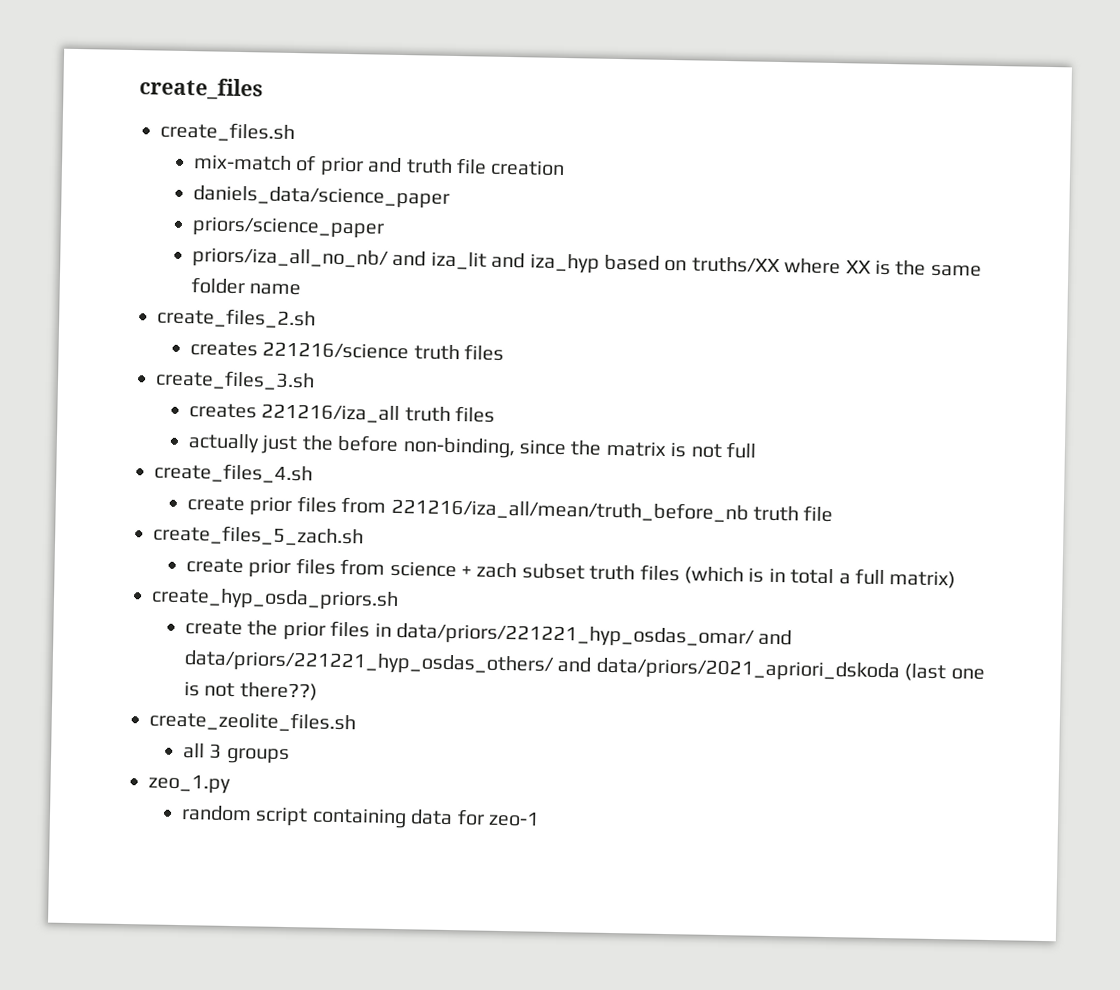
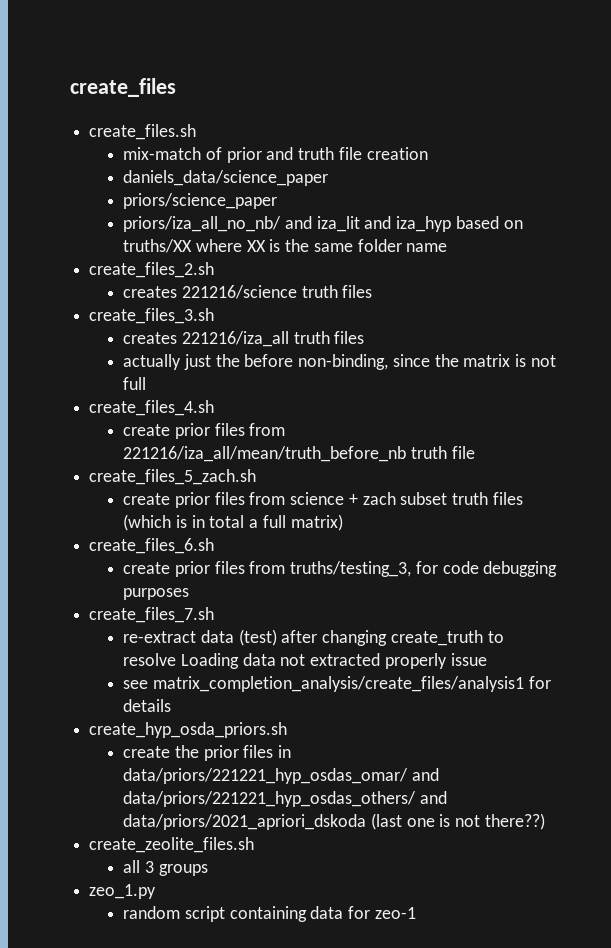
(957, 579) none -> [89,538,215,554] [123,561,558,577] [123,588,190,600] [89,607,215,623] [123,629,504,646] [123,653,487,669] [123,676,551,692] [123,699,172,712] // create_files_6.sh // create prior files from truths/testing_3, for code debugging purposes // create_files_7.sh // re-extract data (test) after changing create_truth to resolve Loading data not extracted properly issue // see matrix_completion_analysis/create_files/analysis1 for details

